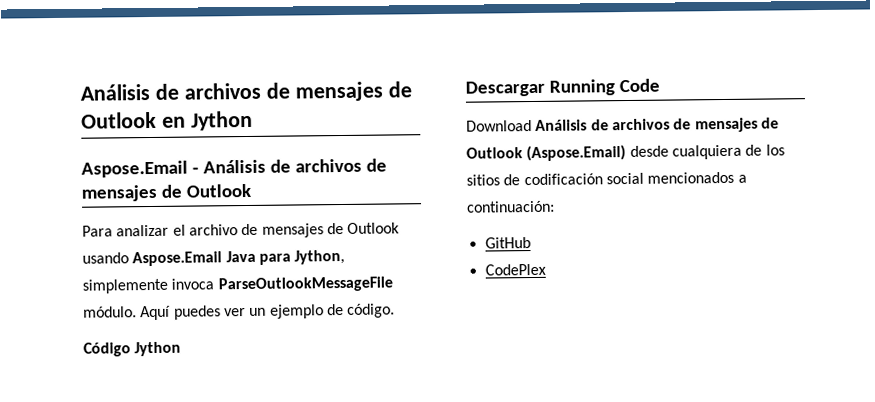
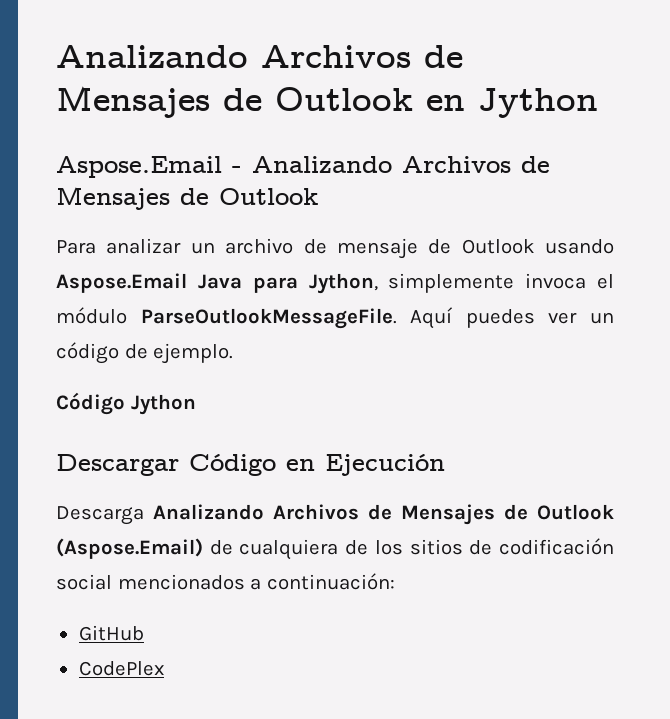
[80,81,383,102] Análisis de archivos de mensajes -> [56,45,463,68] [56,86,210,118] Analizando Archivos de Mensajes
[202,158,387,174] [81,184,157,202] Análisis de archivos de mensajes -> [252,156,550,173] [56,187,170,210] Analizando Archivos de Mensajes
[172,224,186,236] el -> [190,242,215,254] un
[261,223,324,238] mensajes -> [336,238,418,259] mensaje
[217,276,393,293] [83,306,137,318] ParseOutlookMessageFile módulo. -> [596,274,614,289] [56,307,397,329] el módulo ParseOutlookMessageFile.
[269,303,396,319] ejemplo de código. -> [56,342,234,364] código de ejemplo.
[548,78,660,96] [466,117,758,133] Running Code // Download Análisis de archivos de mensajes -> [189,454,445,476] [56,504,495,525] Código en Ejecución // Descarga Analizando Archivos de Mensajes
[629,145,669,157] desde -> [209,540,233,555] de

